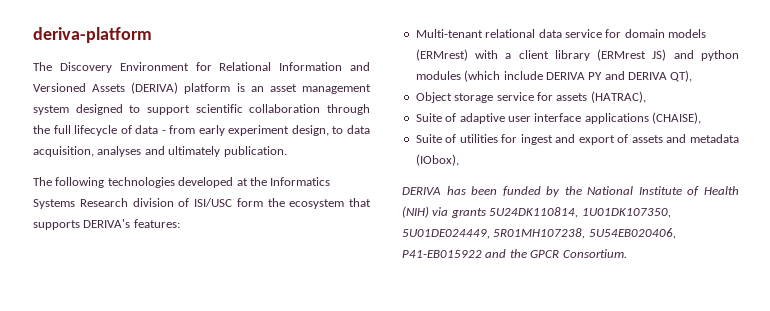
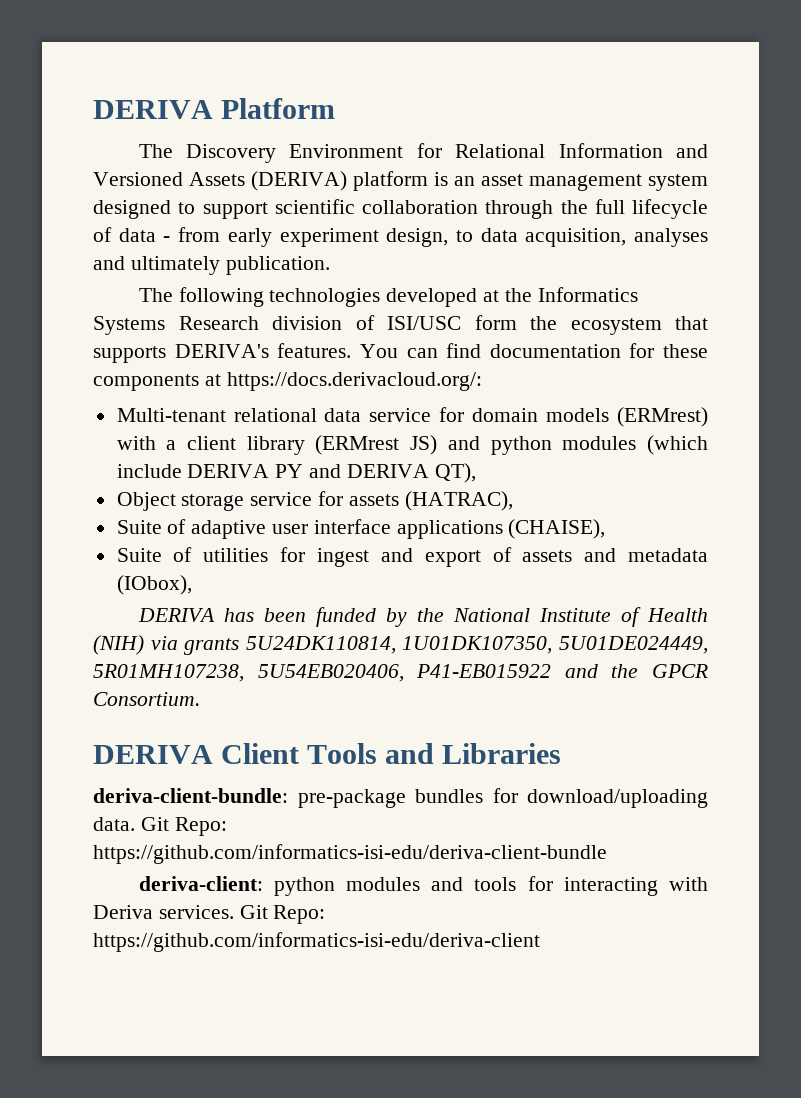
[33,27,152,43] deriva-platform -> [93,98,336,119] DERIVA Platform
[133,219,180,228] features: -> [277,343,708,358] [93,372,482,391] features. You can find documentation for these components at https://docs.derivacloud.org/:
(627, 253) none -> [93,743,562,764] [93,788,708,808] [93,817,227,836] [93,844,607,864] [138,876,708,896] [93,905,326,924] [93,932,540,952] // DERIVA Client Tools and Libraries // deriva-client-bundle: pre-package bundles for download/uploading data. Git Repo: https://github.com/informatics-isi-edu/deriva-client-bundle // deriva-client: python modules and tools for interacting with Deriva services. Git Repo: https://github.com/informatics-isi-edu/deriva-client

